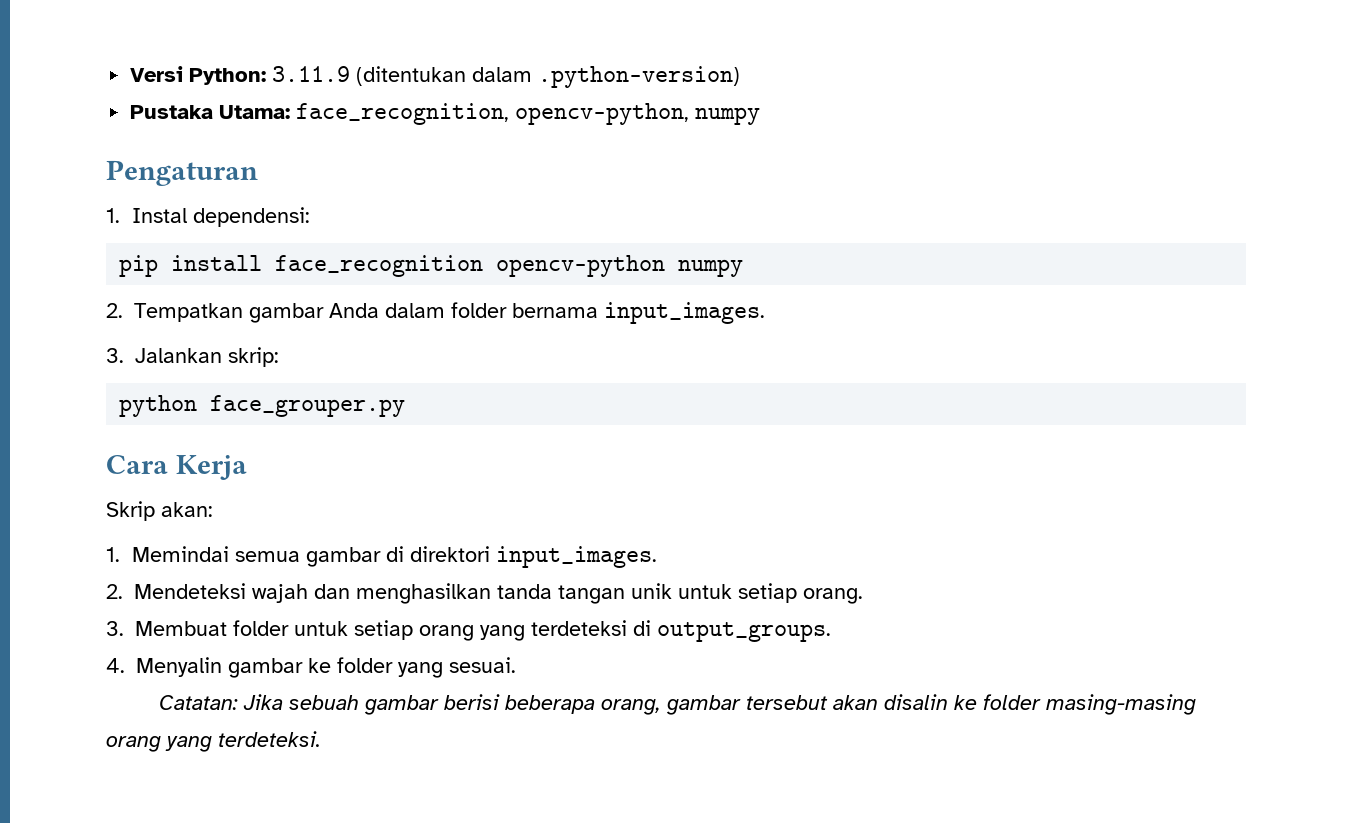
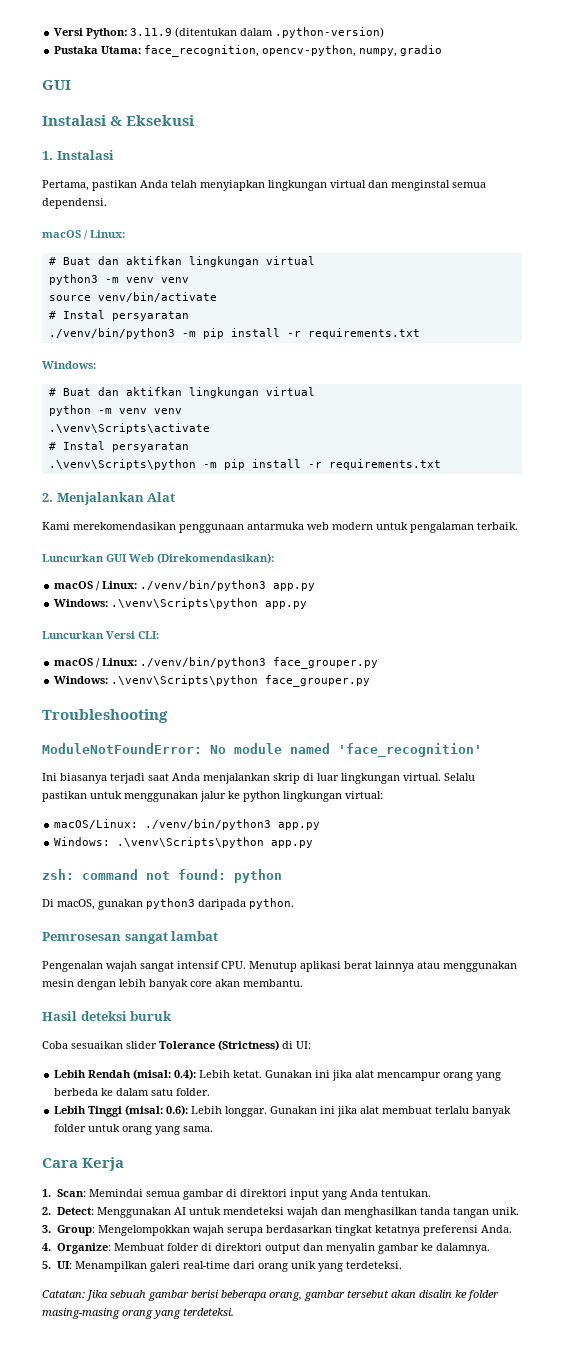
[695,107,761,125] [106,160,258,186] [106,207,310,227] [119,255,744,277] [106,302,765,324] [106,347,279,367] [119,395,406,417] numpy // Pengaturan // 1. Instal dependensi: // pip install face_recognition opencv-python numpy // 2. Tempatkan gambar Anda dalam folder bernama input_images. // 3. Jalankan skrip: // python face_grouper.py -> [359,45,443,57] [42,80,71,90] [42,115,196,126] [42,150,114,160] [42,180,486,191] [42,198,107,209] [42,230,125,240] [48,256,315,267] [48,274,189,285] [48,292,217,302] [48,310,189,321] [48,328,420,339] [42,361,96,369] [48,387,315,398] [48,405,182,416] [48,423,210,434] [48,441,189,452] [48,459,441,470] [42,492,176,505] [42,522,518,533] [42,553,274,564] [54,580,316,591] [54,598,308,609] [42,631,159,639] [54,657,379,669] [54,675,371,687] [42,709,168,723] [42,743,482,757] [42,773,475,784] [42,791,383,802] [54,819,321,830] [54,837,314,848] [42,869,282,883] [42,898,294,910] [42,931,219,944] [42,961,517,972] [42,979,303,990] [42,1011,173,1021] [42,1040,311,1051] [54,1069,502,1081] [54,1088,211,1096] [54,1105,512,1117] [54,1124,214,1135] numpy, gradio // GUI // Instalasi & Eksekusi // 1. Instalasi // Pertama, pastikan Anda telah menyiapkan lingkungan virtual dan menginstal semua dependensi. // macOS / Linux: // # Buat dan aktifkan lingkungan virtual // python3 -m venv venv // source venv/bin/activate // # Instal persyaratan // ./venv/bin/python3 -m pip install -r requirements.txt // Windows: // # Buat dan aktifkan lingkungan virtual // python -m venv venv // .\venv\Scripts\activate // # Instal persyaratan // .\venv\Scripts\python -m pip install -r requirements.txt // 2. Menjalankan Alat // Kami merekomendasikan penggunaan antarmuka web modern untuk pengalaman terbaik. // Luncurkan GUI Web (Direkomendasikan): // macOS / Linux: ./venv/bin/python3 app.py // Windows: .\venv\Scripts\python app.py // Luncurkan Versi CLI: // macOS / Linux: ./venv/bin/python3 face_grouper.py // Windows: .\venv\Scripts\python face_grouper.py // Troubleshooting // ModuleNotFoundError: No module named 'face_recognition' // Ini biasanya terjadi saat Anda menjalankan skrip di luar lingkungan virtual. Selalu pastikan untuk menggunakan jalur ke python lingkungan virtual: // macOS/Linux: ./venv/bin/python3 app.py // Windows: .\venv\Scripts\python app.py // zsh: command not found: python // Di macOS, gunakan python3 daripada python. // Pemrosesan sangat lambat // Pengenalan wajah sangat intensif CPU. Menutup aplikasi berat lainnya atau menggunakan mesin dengan lebih banyak core akan membantu. // Hasil deteksi buruk // Coba sesuaikan slider Tolerance (Strictness) di UI: // Lebih Rendah (misal: 0.4): Lebih ketat. Gunakan ini jika alat mencampur orang yang berbeda ke dalam satu folder. // Lebih Tinggi (misal: 0.6): Lebih longgar. Gunakan ini jika alat membuat terlalu banyak folder untuk orang yang sama.
[106,501,213,521] [106,547,120,562] // Skrip akan: // 1. -> [42,1189,86,1197] // 1. Scan:
[495,546,657,568] [106,583,246,599] input_images. // 2. Mendeteksi -> [289,1189,431,1200] [42,1207,284,1218] input yang Anda tentukan. // 2. Detect: Menggunakan AI untuk mendeteksi
[631,583,863,604] [106,620,831,642] [106,657,516,678] unik untuk setiap orang. // 3. Membuat folder untuk setiap orang yang terdeteksi di output_groups. // 4. Menyalin gambar ke folder yang sesuai. -> [491,1207,519,1215] [42,1225,512,1236] [42,1243,490,1254] [42,1261,402,1272] unik. // 3. Group: Mengelompokkan wajah serupa berdasarkan tingkat ketatnya preferensi Anda. // 4. Organize: Membuat folder di direktori output dan menyalin gambar ke dalamnya. // 5. UI: Menampilkan galeri real-time dari orang unik yang terdeteksi.

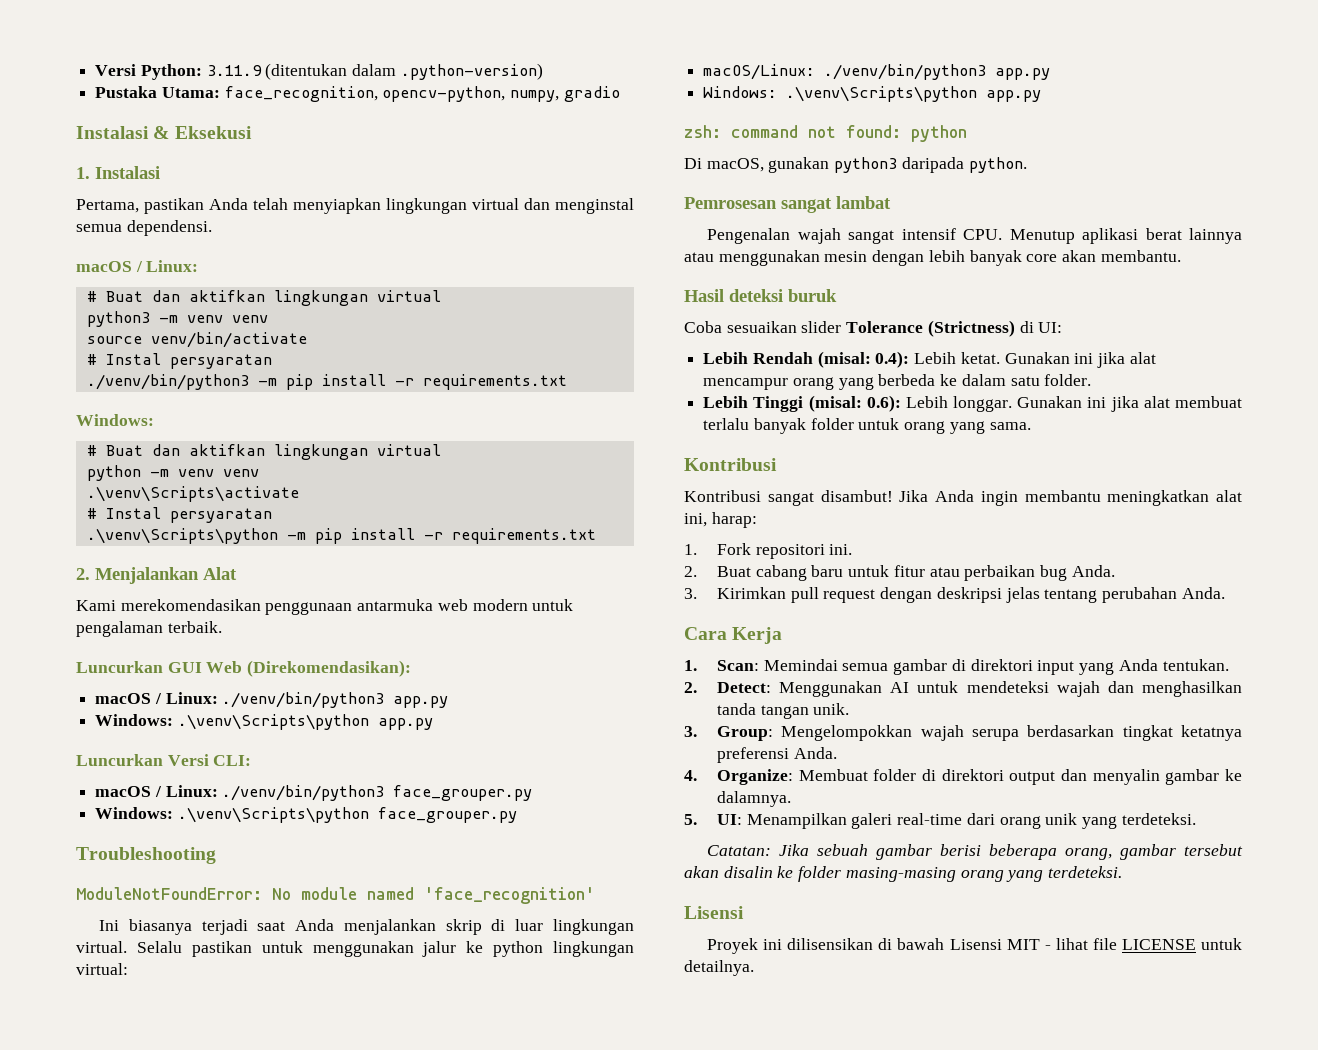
[42,80,71,90] // GUI -> (620, 94) none
(214, 1129) none -> [684,458,777,471] [684,490,1242,506] [684,512,757,528] [684,543,853,559] [684,565,1115,581] [684,587,1225,603] // Kontribusi // Kontribusi sangat disambut! Jika Anda ingin membantu meningkatkan alat ini, harap: // 1. Fork repositori ini. // 2. Buat cabang baru untuk fitur atau perbaikan bug Anda. // 3. Kirimkan pull request dengan deskripsi jelas tentang perubahan Anda.
(234, 1312) none -> [684,906,744,919] [707,938,1242,954] [684,960,754,976] // Lisensi // Proyek ini dilisensikan di bawah Lisensi MIT - lihat file LICENSE untuk detailnya.

